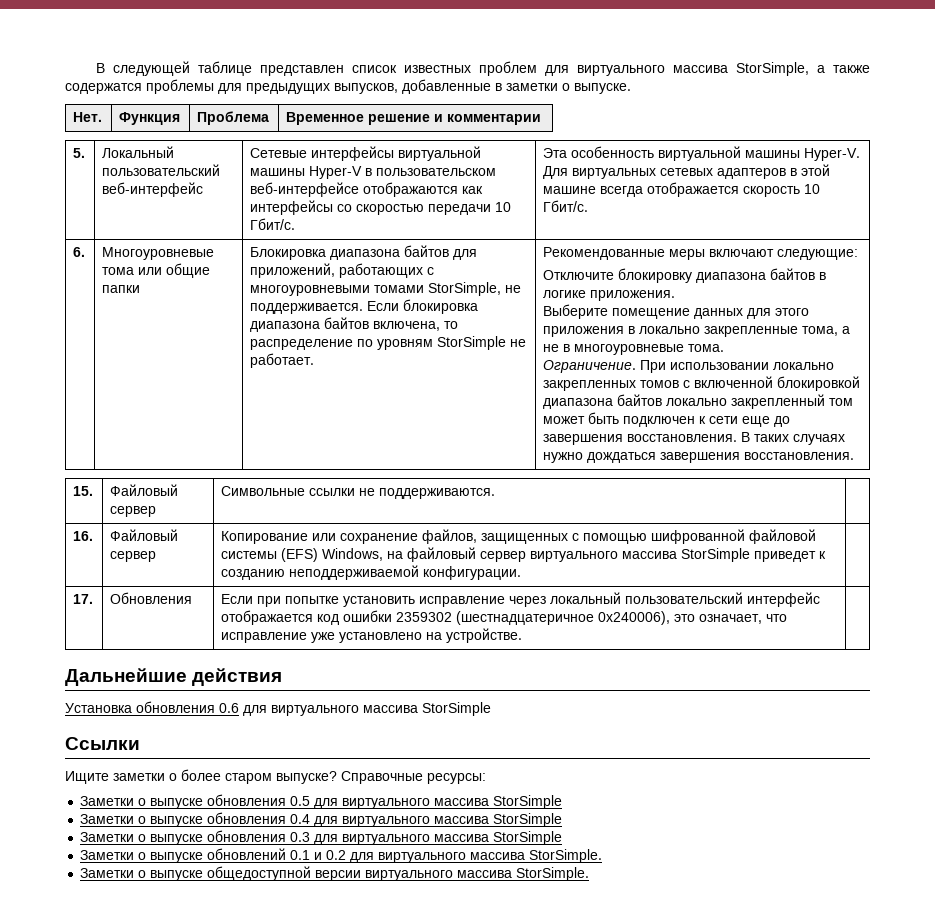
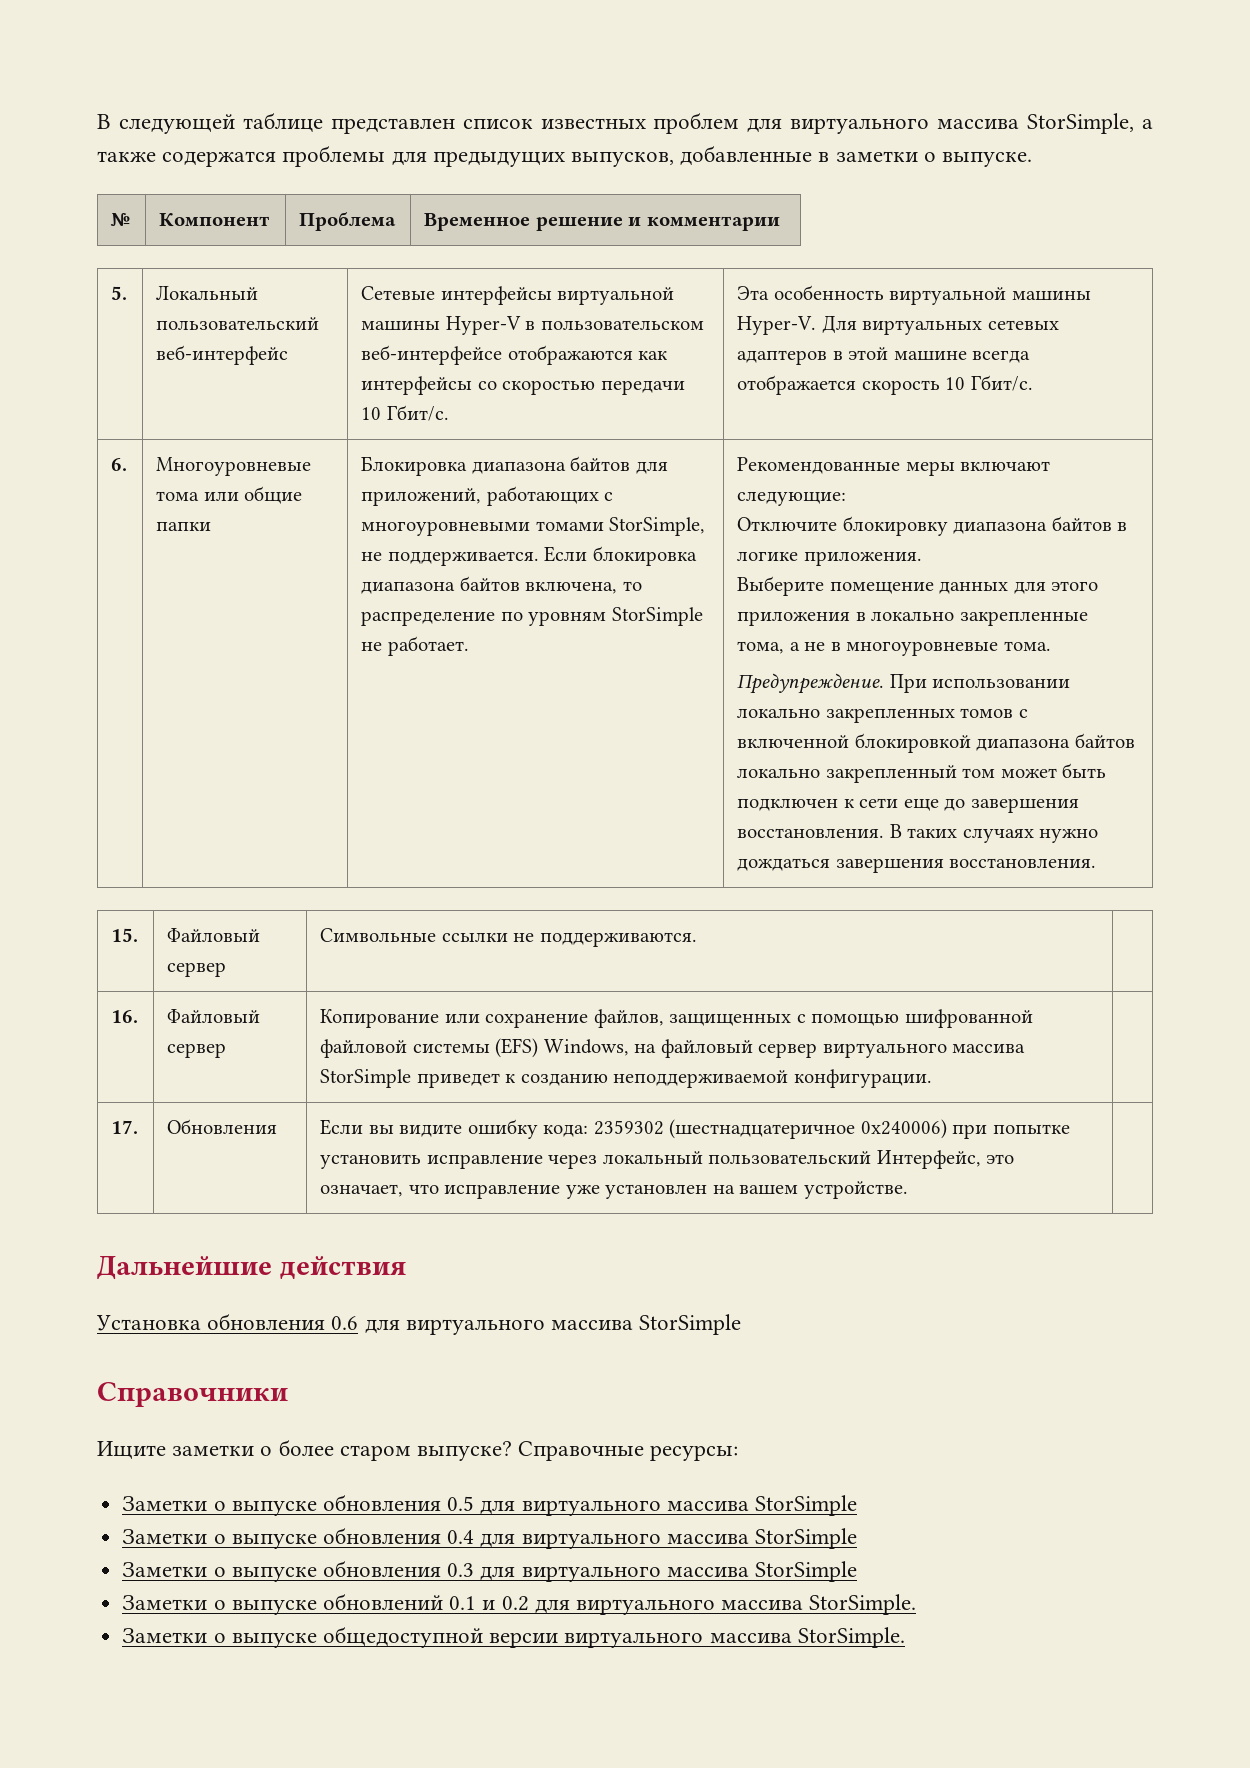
[73,112,103,122] [119,112,181,125] Нет. | Функция -> [110,213,131,226] [159,213,271,227] № | Компонент
[543,360,637,373] Ограничение. -> [737,673,885,694] Предупреждение.
(254, 599) none -> [368,1119,947,1139] вы видите ошибку кода: 2359302 (шестнадцатеричное 0x240006)
[747,592,821,607] [221,610,671,625] интерфейс отображается код ошибки 2359302 (шестнадцатеричное 0x240006), -> [876,1150,981,1169] Интерфейс,
[339,632,443,643] установлено на -> [605,1184,799,1199] установлен на вашем
[65,737,140,750] Ссылки -> [97,1382,288,1407] Справочники

